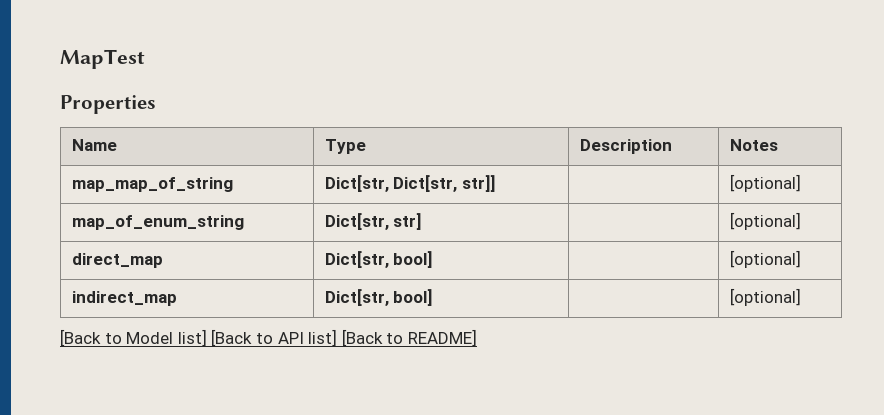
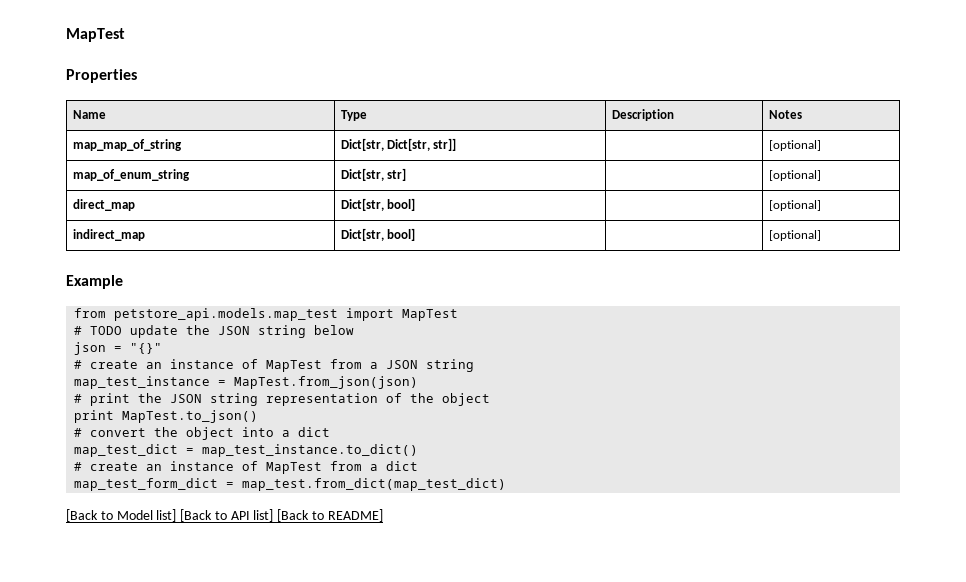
(801, 297) none -> [66,275,123,289] [74,308,459,321] [74,325,355,338] [74,342,163,355] [74,359,475,372] [74,376,419,389] [74,393,491,406] [74,410,259,423] [74,427,331,440] [74,444,419,457] [74,461,419,474] [74,478,507,491] // Example // from petstore_api.models.map_test import MapTest // # TODO update the JSON string below // json = "{}" // # create an instance of MapTest from a JSON string // map_test_instance = MapTest.from_json(json) // # print the JSON string representation of the object // print MapTest.to_json() // # convert the object into a dict // map_test_dict = map_test_instance.to_dict() // # create an instance of MapTest from a dict // map_test_form_dict = map_test.from_dict(map_test_dict)

